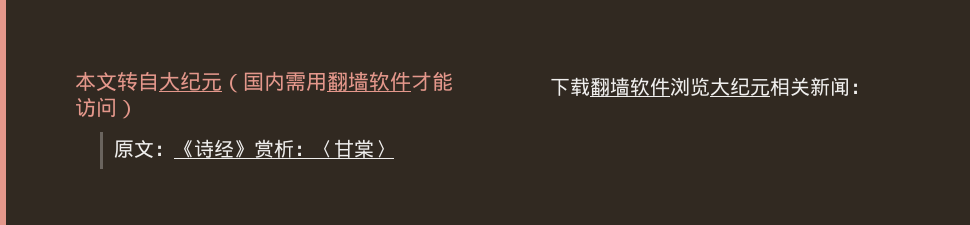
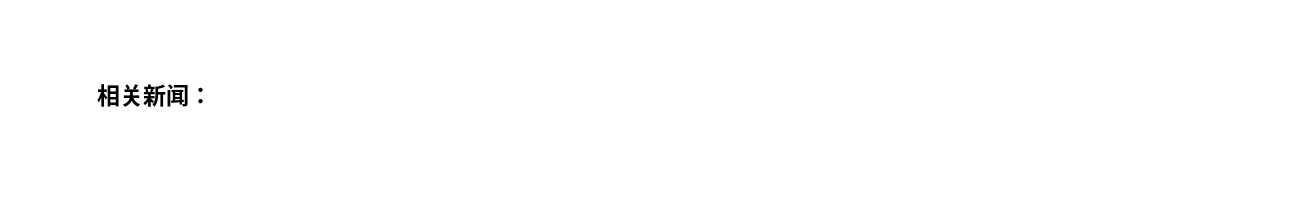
[75,71,453,93] [75,97,138,119] [113,139,394,158] [549,77,770,96] 本文转自大纪元（国内需用翻墙软件才能访问） // 原文：《诗经》赏析：〈甘棠〉 // 下载翻墙软件浏览大纪元 -> (97, 95) none

